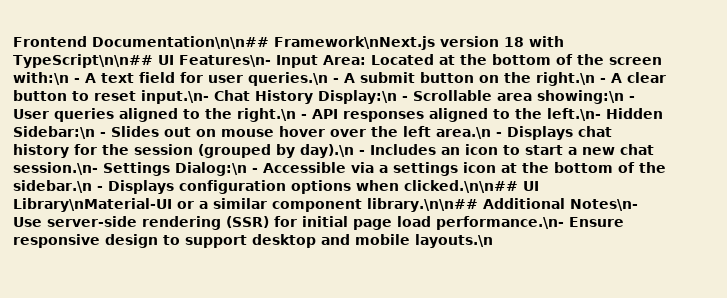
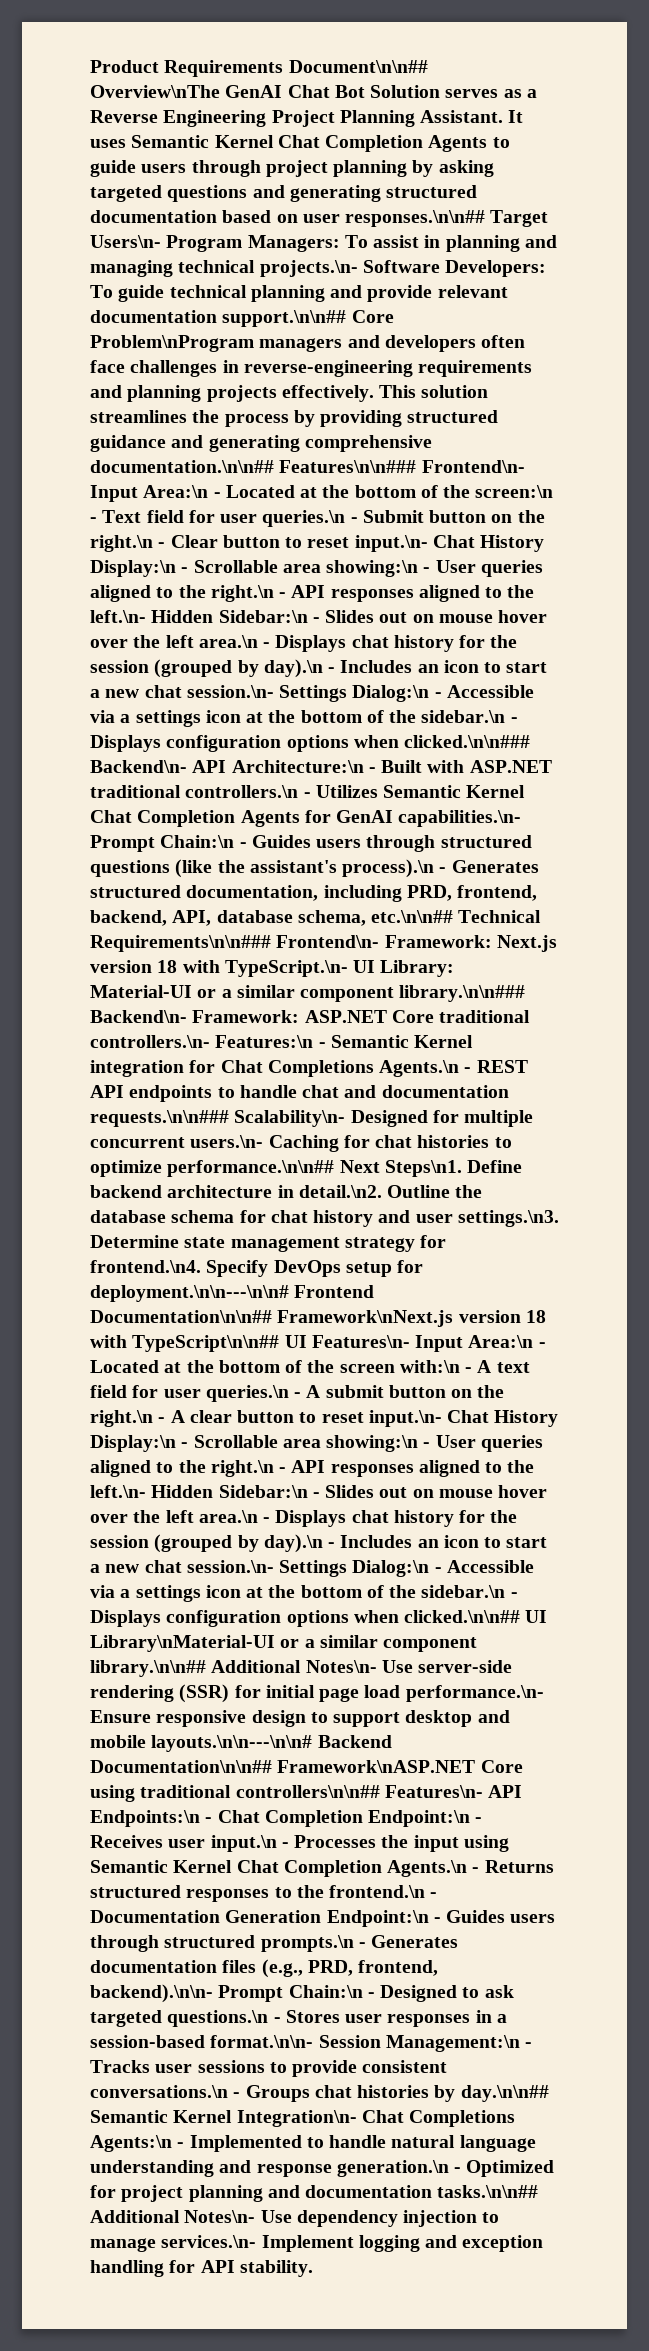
(13, 41) none -> [90,60,428,77] [90,85,537,98] [90,110,524,127] [90,135,510,152] [90,160,494,177] [90,185,478,202] [90,210,549,227] [90,235,557,252] [90,260,547,277] [90,285,508,302] [90,310,394,327] [90,335,526,352] [90,360,533,377] [90,385,489,402] [90,410,499,427] [90,435,432,452] [90,460,525,473] [90,485,554,502] [90,510,545,527] [90,535,545,552] [90,560,543,577] [90,585,535,602] [90,610,548,623] [90,635,518,652] [90,659,548,678] [90,685,534,702] [90,710,518,727] [90,735,531,752] [90,760,552,773] [90,785,526,798] [90,810,522,827] [90,835,532,852] [90,859,539,878] [90,885,538,902] [90,910,542,926] [90,935,557,952] [90,960,455,977] [90,985,526,1002] [90,1010,531,1023] [90,1035,474,1048] [90,1060,528,1077] [90,1085,509,1102] [90,1110,534,1127] [90,1135,512,1152] [90,1160,523,1177] [90,1185,483,1198] [90,1210,559,1227] [90,1235,447,1252] [90,1260,424,1277] [90,1285,289,1302] Product Requirements Document\n\n## Overview\nThe GenAI Chat Bot Solution serves as a Reverse Engineering Project Planning Assistant. It uses Semantic Kernel Chat Completion Agents to guide users through project planning by asking targeted questions and generating structured documentation based on user responses.\n\n## Target Users\n- Program Managers: To assist in planning and managing technical projects.\n- Software Developers: To guide technical planning and provide relevant documentation support.\n\n## Core Problem\nProgram managers and developers often face challenges in reverse-engineering requirements and planning projects effectively. This solution streamlines the process by providing structured guidance and generating comprehensive documentation.\n\n## Features\n\n### Frontend\n- Input Area:\n - Located at the bottom of the screen:\n - Text field for user queries.\n - Submit button on the right.\n - Clear button to reset input.\n- Chat History Display:\n - Scrollable area showing:\n - User queries aligned to the right.\n - API responses aligned to the left.\n- Hidden Sidebar:\n - Slides out on mouse hover over the left area.\n - Displays chat history for the session (grouped by day).\n - Includes an icon to start a new chat session.\n- Settings Dialog:\n - Accessible via a settings icon at the bottom of the sidebar.\n - Displays configuration options when clicked.\n\n### Backend\n- API Architecture:\n - Built with ASP.NET traditional controllers.\n - Utilizes Semantic Kernel Chat Completion Agents for GenAI capabilities.\n- Prompt Chain:\n - Guides users through structured questions (like the assistant's process).\n - Generates structured documentation, including PRD, frontend, backend, API, database schema, etc.\n\n## Technical Requirements\n\n### Frontend\n- Framework: Next.js version 18 with TypeScript.\n- UI Library: Material-UI or a similar component library.\n\n### Backend\n- Framework: ASP.NET Core traditional controllers.\n- Features:\n - Semantic Kernel integration for Chat Completions Agents.\n - REST API endpoints to handle chat and documentation requests.\n\n### Scalability\n- Designed for multiple concurrent users.\n- Caching for chat histories to optimize performance.\n\n## Next Steps\n1. Define backend architecture in detail.\n2. Outline the database schema for chat history and user settings.\n3. Determine state management strategy for frontend.\n4. Specify DevOps setup for deployment.\n\n---\n\n#
[322,55,366,65] Area: -> [468,1335,546,1348] Area:\n -
[415,234,493,248] layouts.\n -> [151,1735,392,1752] [90,1760,523,1773] [90,1785,523,1802] [90,1810,483,1827] [90,1835,509,1852] [90,1860,554,1877] [90,1885,438,1902] [90,1910,556,1927] [90,1935,459,1952] [90,1959,439,1978] [90,1984,514,2003] [90,2010,507,2027] [90,2035,533,2052] [90,2060,448,2077] [90,2085,549,2102] [90,2110,516,2127] [90,2135,536,2152] [90,2160,555,2177] [90,2185,539,2202] [90,2210,500,2227] [90,2235,544,2252] [90,2260,313,2277] layouts.\n\n---\n\n# Backend Documentation\n\n## Framework\nASP.NET Core using traditional controllers\n\n## Features\n- API Endpoints:\n - Chat Completion Endpoint:\n - Receives user input.\n - Processes the input using Semantic Kernel Chat Completion Agents.\n - Returns structured responses to the frontend.\n - Documentation Generation Endpoint:\n - Guides users through structured prompts.\n - Generates documentation files (e.g., PRD, frontend, backend).\n\n- Prompt Chain:\n - Designed to ask targeted questions.\n - Stores user responses in a session-based format.\n\n- Session Management:\n - Tracks user sessions to provide consistent conversations.\n - Groups chat histories by day.\n\n## Semantic Kernel Integration\n- Chat Completions Agents:\n - Implemented to handle natural language understanding and response generation.\n - Optimized for project planning and documentation tasks.\n\n## Additional Notes\n- Use dependency injection to manage services.\n- Implement logging and exception handling for API stability.

